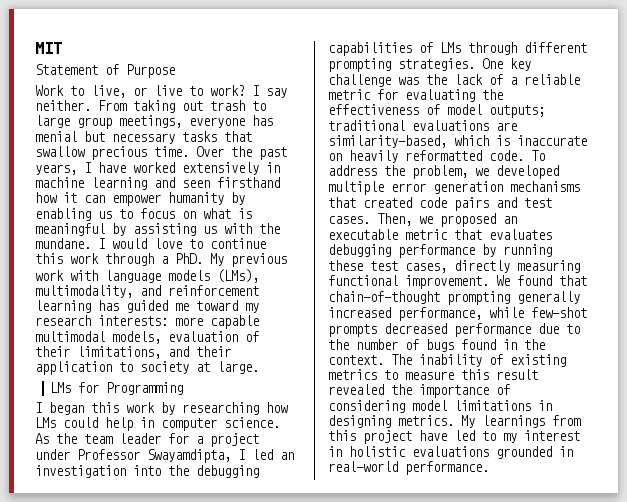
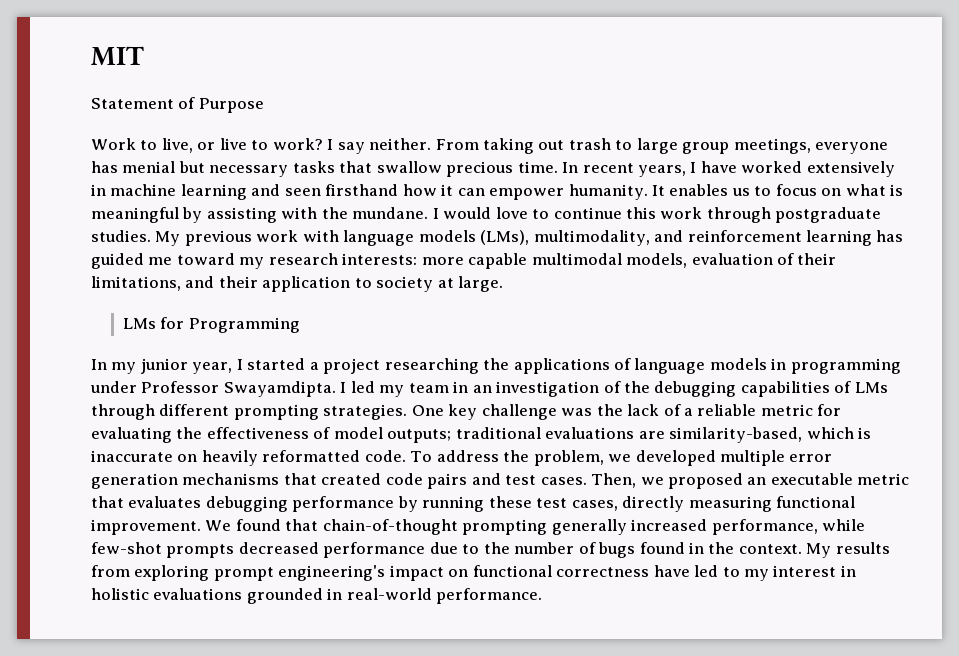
[196,146,287,160] Over the past -> [562,162,634,173] In recent
[168,192,245,205] [35,208,91,221] humanity by enabling -> [568,184,729,200] humanity. It enables
[203,226,217,234] us -> (277, 215) none
[161,253,203,264] a PhD. -> [775,207,882,223] [91,230,151,242] postgraduate studies.
[35,402,288,415] [35,417,280,431] [35,433,259,447] I began this work by researching how LMs could help in computer science. As the team leader for a project -> [91,358,901,374] In my junior year, I started a project researching the applications of language models in programming
[147,449,231,463] Swayamdipta, -> [223,381,336,397] Swayamdipta.
(273, 454) none -> [379,381,469,397] my team in
[133,465,161,476] into -> [603,381,621,393] of
[391,354,566,367] [328,369,538,380] [328,384,510,398] [328,400,552,413] [328,415,581,428] [328,430,412,444] The inability of existing metrics to measure this result revealed the importance of considering model limitations in designing metrics. My learnings from this project -> [806,542,890,558] [91,565,650,581] My results from exploring prompt engineering's impact on functional correctness

